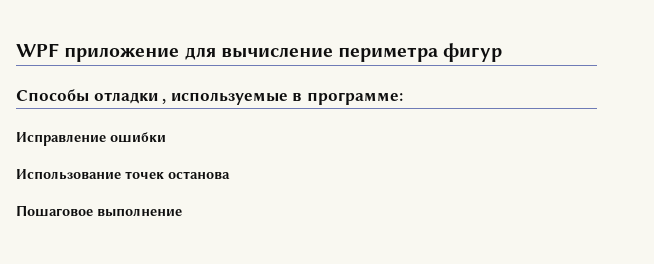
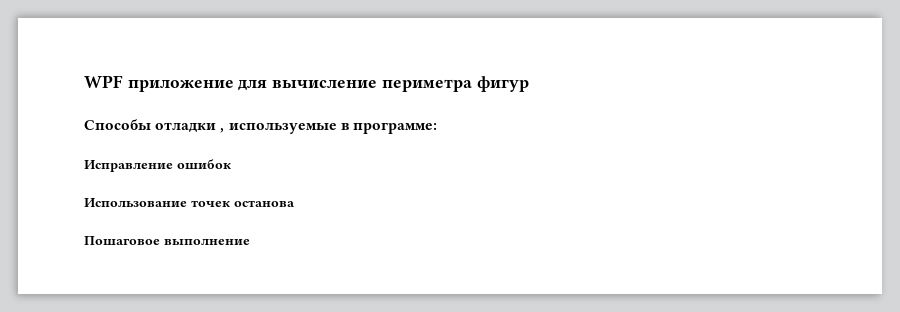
[110,132,166,143] ошибки -> [177,159,231,169] ошибок

